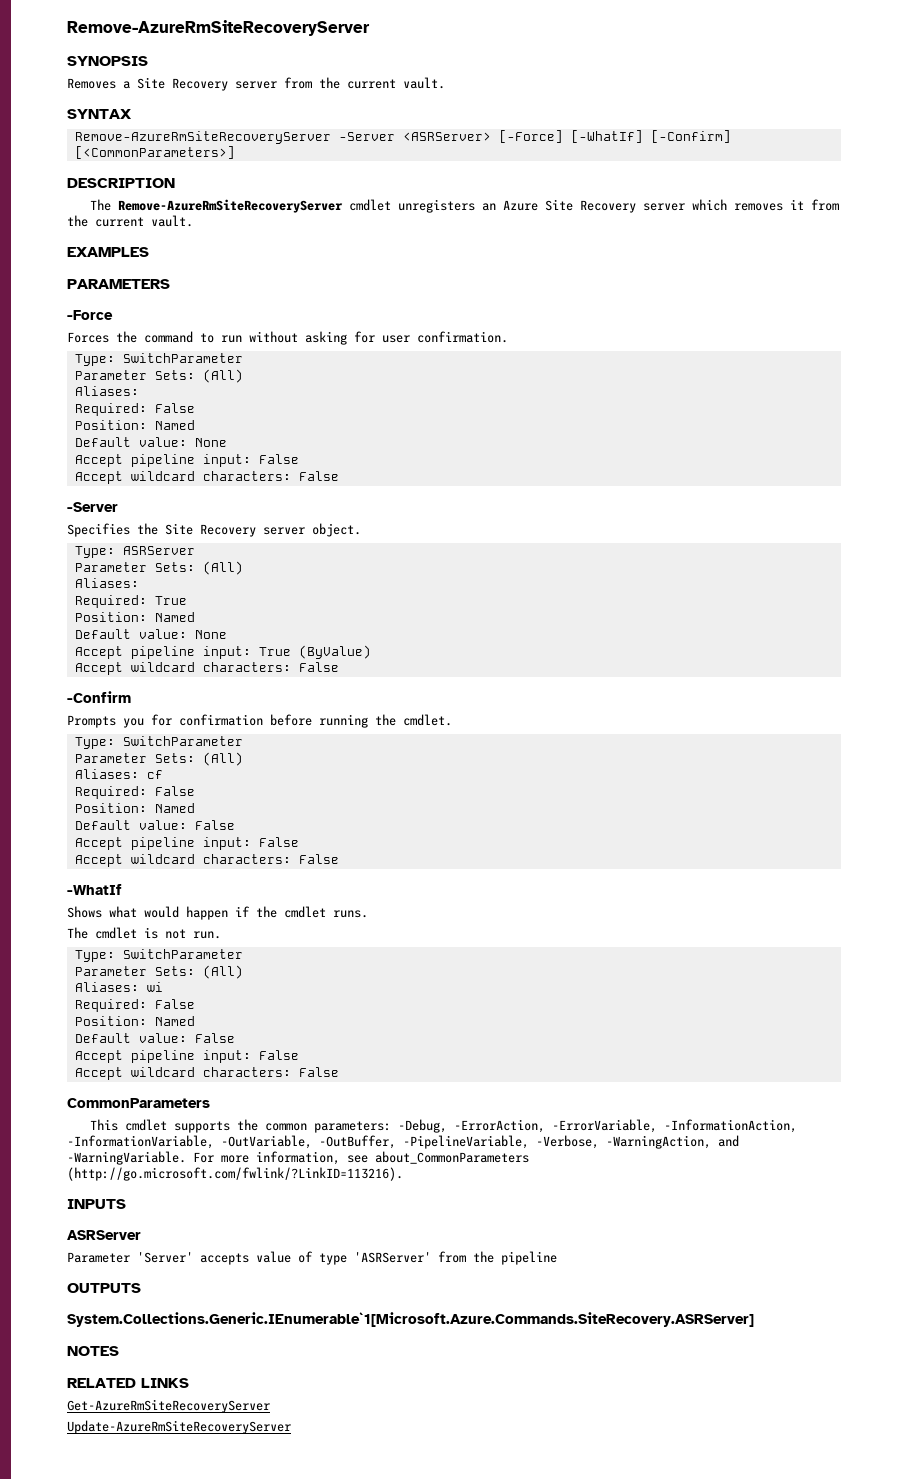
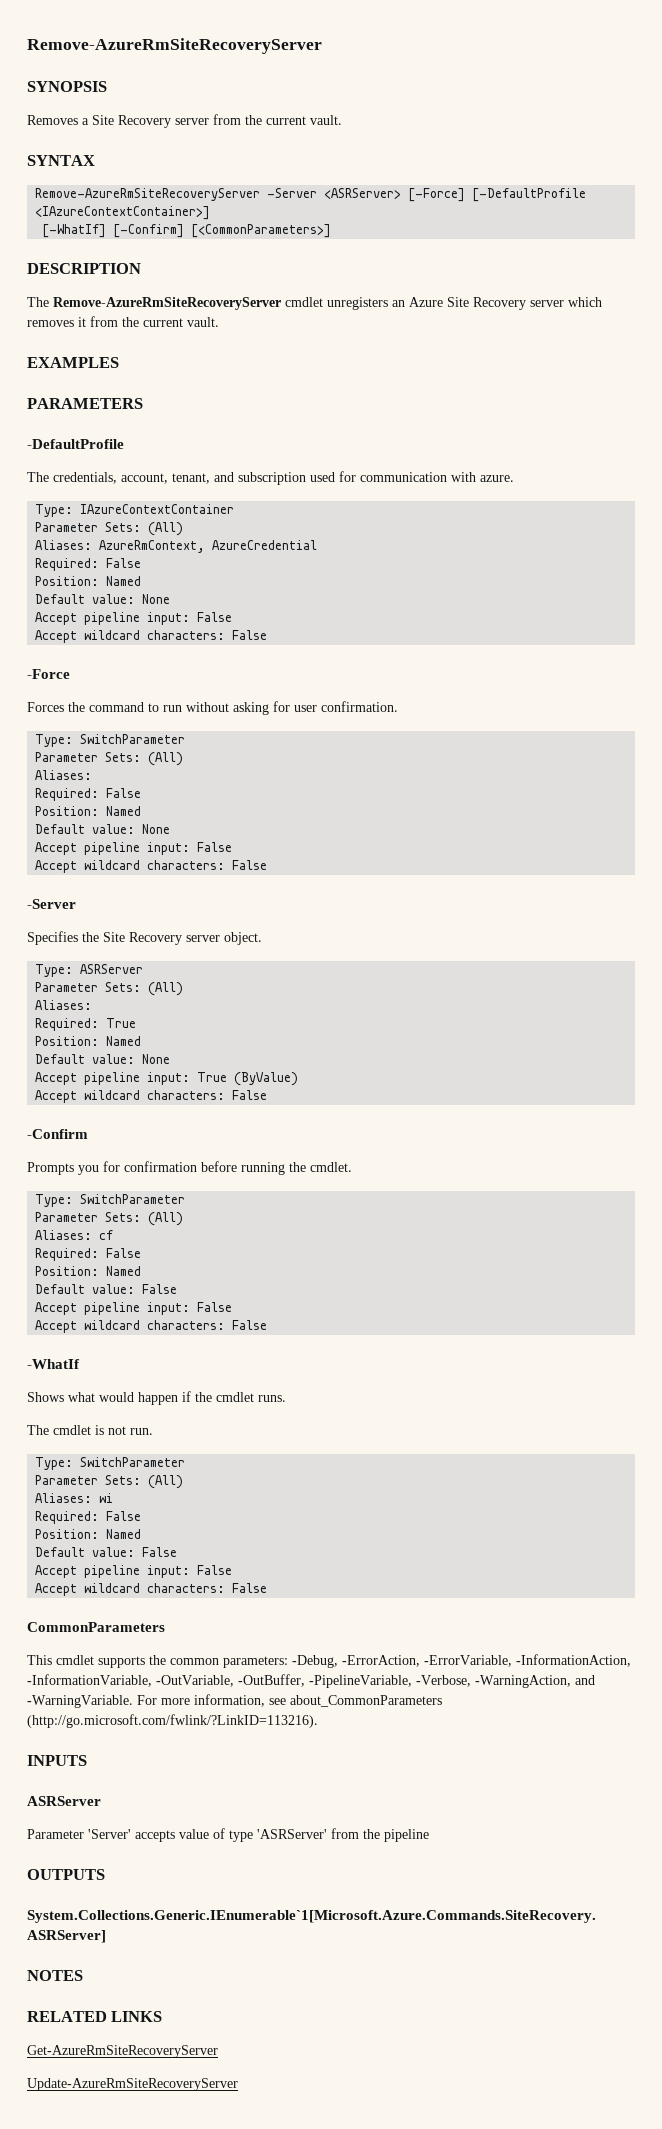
(563, 136) none -> [472,188,587,202] [35,206,211,220] [-DefaultProfile <IAzureContextContainer>] //
(170, 284) none -> [27,439,124,449] [27,471,514,485] [35,504,235,517] [35,522,184,536] [35,540,318,553] [35,558,142,571] [35,576,142,586] [35,594,171,604] [35,612,233,625] [35,630,268,643] // -DefaultProfile // The credentials, account, tenant, and subscription used for communication with azure. // Type: IAzureContextContainer // Parameter Sets: (All) // Aliases: AzureRmContext, AzureCredential // Required: False // Position: Named // Default value: None // Accept pipeline input: False // Accept wildcard characters: False

